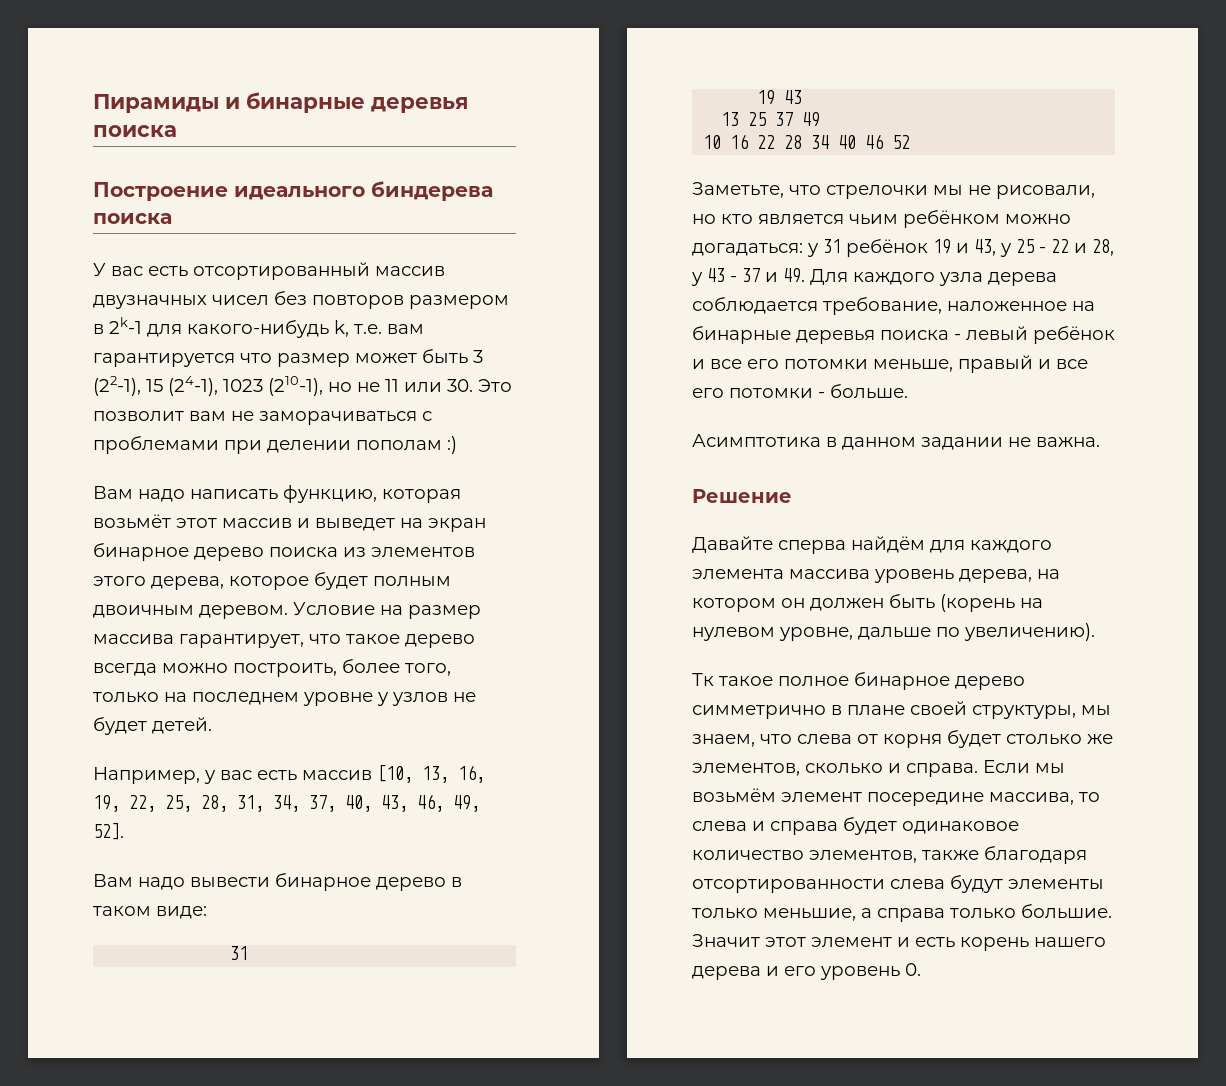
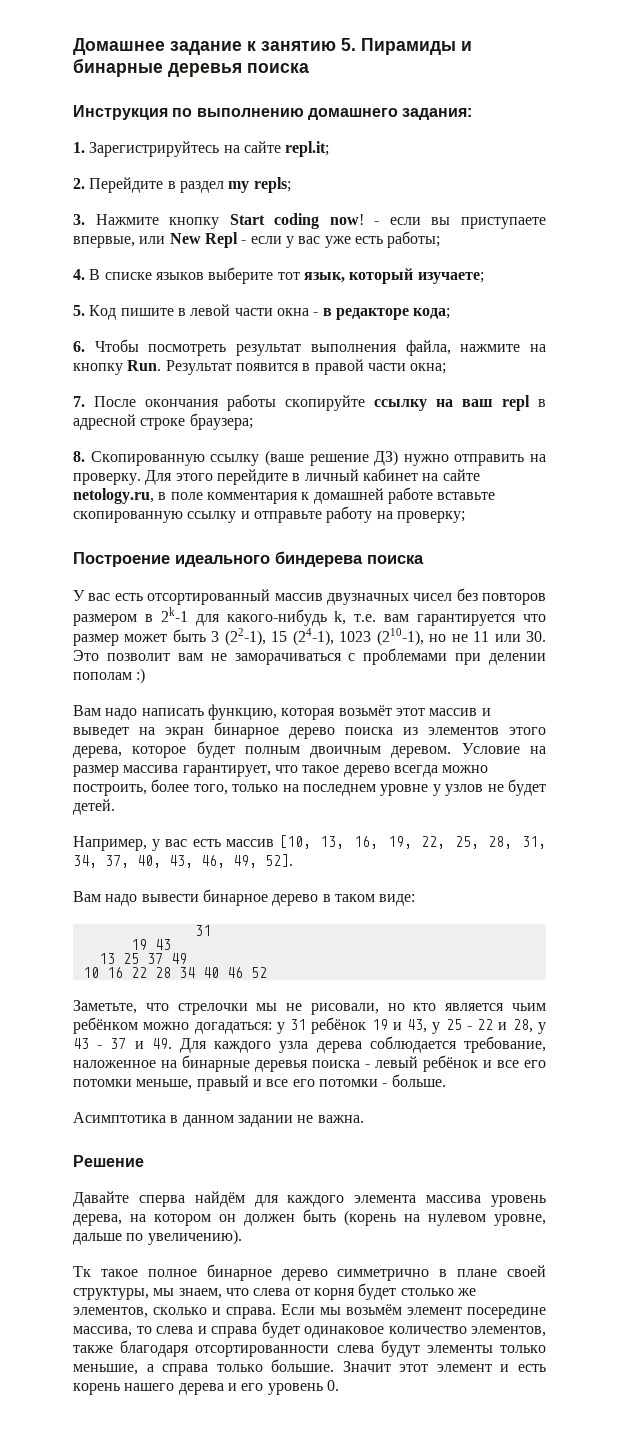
(93, 103) none -> [73,38,356,55] Домашнее задание к занятию 5.
(177, 131) none -> [73,105,473,120] [73,141,330,157] [73,177,291,193] [73,213,546,229] [73,231,441,248] [73,267,484,284] [73,304,451,320] [73,339,546,356] [73,359,447,375] [73,394,546,411] [73,413,253,430] [73,450,546,466] [73,468,480,485] [73,487,496,504] [73,506,465,523] // Инструкция по выполнению домашнего задания: // 1. Зарегистрируйтесь на сайте repl.it; // 2. Перейдите в раздел my repls; // 3. Нажмите кнопку Start coding now! - если вы приступаете впервые, или New Repl - если у вас уже есть работы; // 4. В списке языков выберите тот язык, который изучаете; // 5. Код пишите в левой части окна - в редакторе кода; // 6. Чтобы посмотреть результат выполнения файла, нажмите на кнопку Run. Результат появится в правой части окна; // 7. После окончания работы скопируйте ссылку на ваш repl в адресной строке браузера; // 8. Скопированную ссылку (ваше решение ДЗ) нужно отправить на проверку. Для этого перейдите в личный кабинет на сайте netology.ru, в поле комментария к домашней работе вставьте скопированную ссылку и отправьте работу на проверку;

